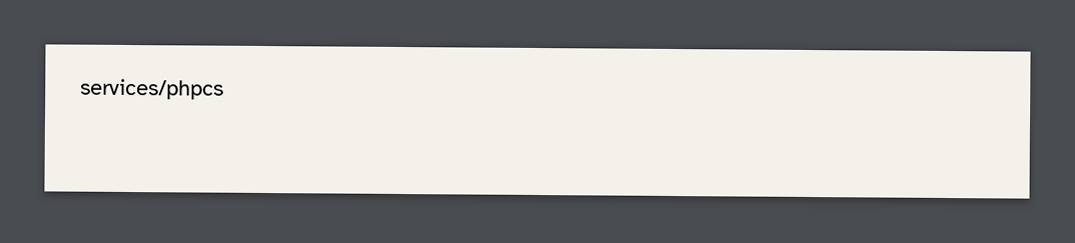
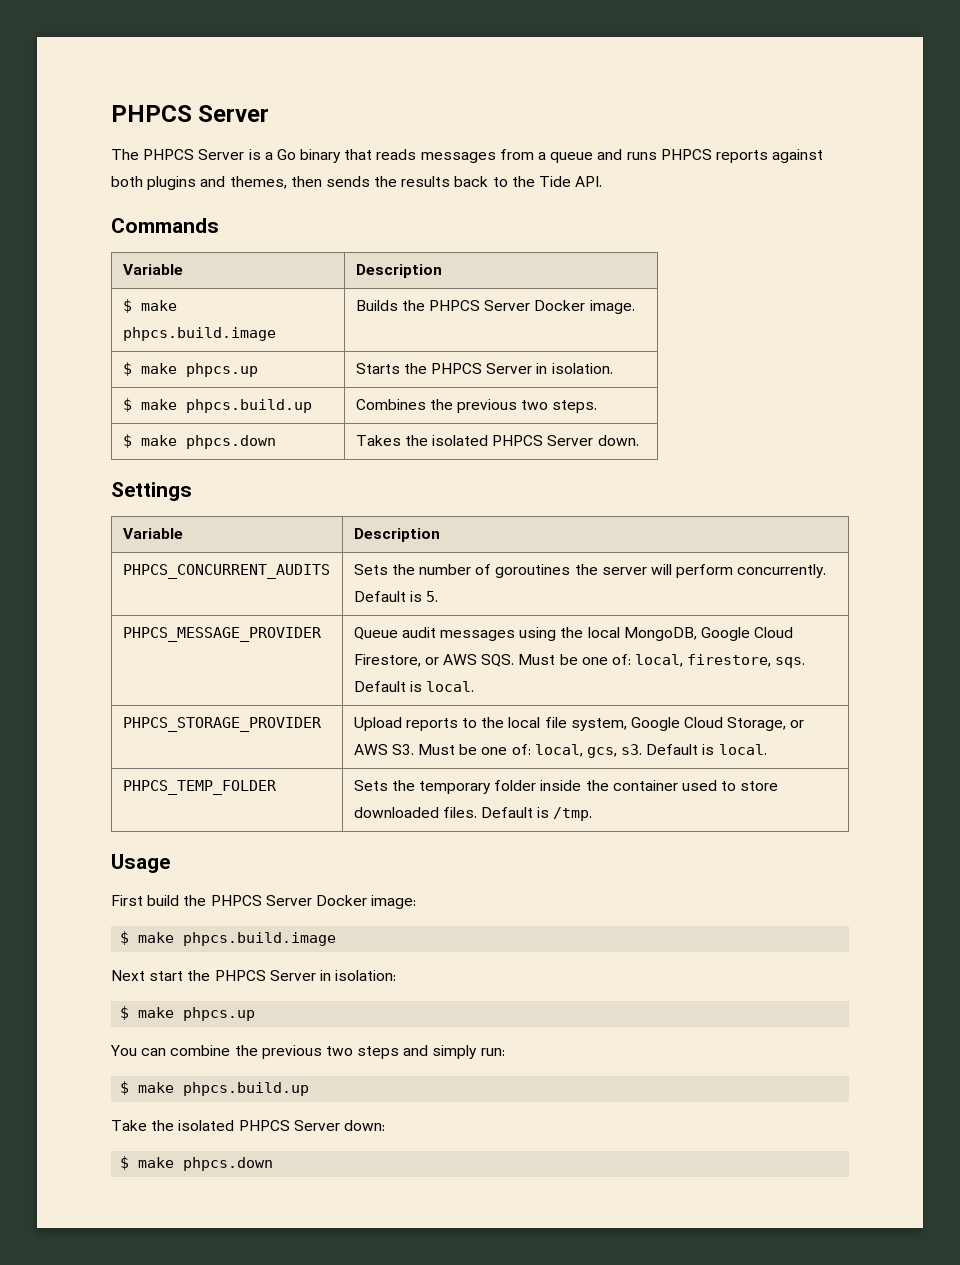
[80,78,224,100] services/phpcs -> [111,105,270,122] [111,149,824,163] [111,176,603,190] [111,218,219,233] [122,264,183,275] [355,264,442,278] [122,299,177,313] [122,327,276,341] [355,300,635,314] [122,362,258,377] [355,363,613,374] [122,398,312,413] [355,399,598,413] [122,434,276,449] [355,435,639,446] [111,482,192,501] [122,528,183,539] [353,528,440,542] [122,564,330,579] [353,564,827,578] [353,591,438,602] [122,627,322,642] [353,627,794,641] [353,654,806,668] [353,681,474,692] [122,717,322,732] [353,717,805,731] [353,744,767,758] [122,780,277,795] [353,780,779,794] [353,807,593,821] [111,854,170,873] [111,895,417,909] [120,931,337,946] [111,970,397,981] [120,1006,256,1021] [110,1045,505,1059] [120,1081,310,1096] [111,1120,385,1131] [120,1156,274,1171] PHPCS Server // The PHPCS Server is a Go binary that reads messages from a queue and runs PHPCS reports against both plugins and themes, then sends the results back to the Tide API. // Commands // Variable | Description // $ make phpcs.build.image | Builds the PHPCS Server Docker image. // $ make phpcs.up | Starts the PHPCS Server in isolation. // $ make phpcs.build.up | Combines the previous two steps. // $ make phpcs.down | Takes the isolated PHPCS Server down. // Settings // Variable | Description // PHPCS_CONCURRENT_AUDITS | Sets the number of goroutines the server will perform concurrently. Default is 5. // PHPCS_MESSAGE_PROVIDER | Queue audit messages using the local MongoDB, Google Cloud Firestore, or AWS SQS. Must be one of: local, firestore, sqs. Default is local. // PHPCS_STORAGE_PROVIDER | Upload reports to the local file system, Google Cloud Storage, or AWS S3. Must be one of: local, gcs, s3. Default is local. // PHPCS_TEMP_FOLDER | Sets the temporary folder inside the container used to store downloaded files. Default is /tmp. // Usage // First build the PHPCS Server Docker image: // $ make phpcs.build.image // Next start the PHPCS Server in isolation: // $ make phpcs.up // You can combine the previous two steps and simply run: // $ make phpcs.build.up // Take the isolated PHPCS Server down: // $ make phpcs.down

